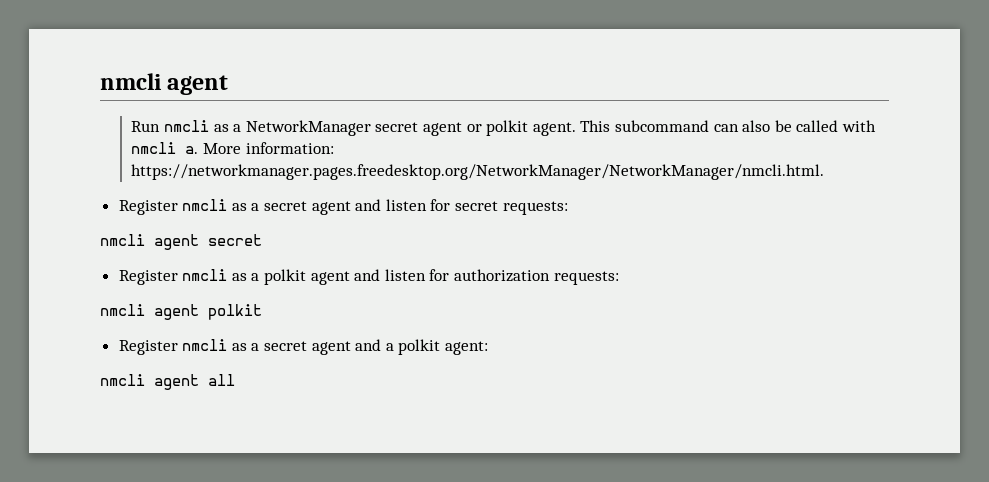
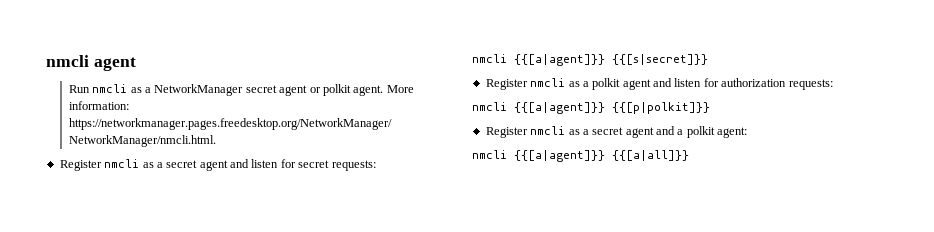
[580,120,876,132] [131,142,199,154] This subcommand can also be called with nmcli a. -> (384, 90) none
[154,234,262,250] agent secret -> [514,54,708,66] {{[a|agent]}} {{[s|secret]}}
[154,304,262,320] agent polkit -> [514,102,710,114] {{[a|agent]}} {{[p|polkit]}}
[154,374,235,390] agent all -> [514,150,689,162] {{[a|agent]}} {{[a|all]}}

